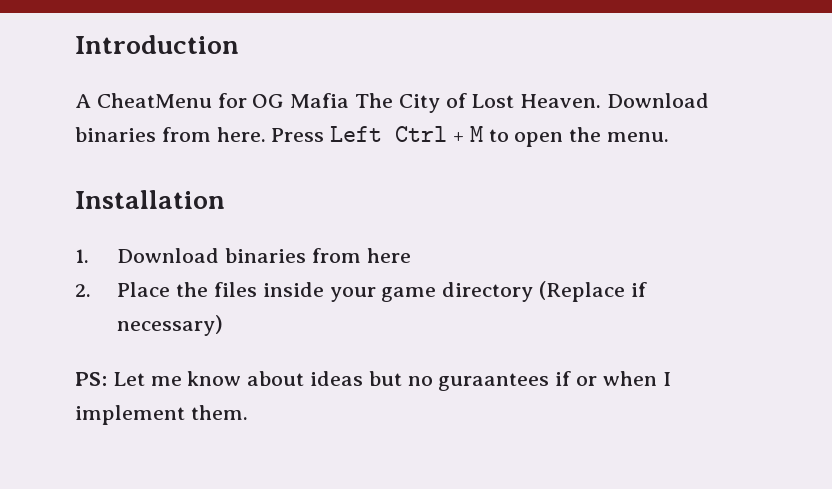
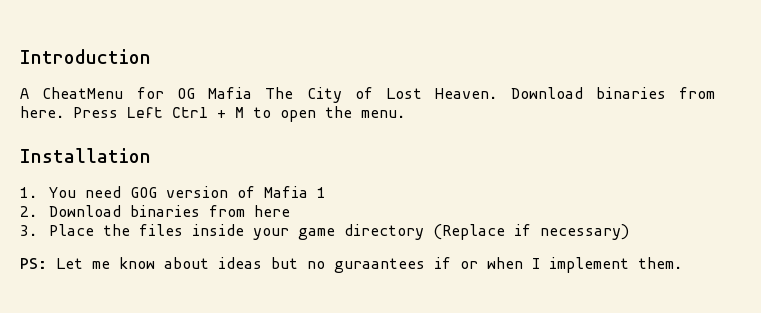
(89, 256) none -> [49,186,327,198] [20,206,37,217] You need GOG version of Mafia 1 // 2.
[75,284,91,297] 2. -> [20,225,37,236] 3.

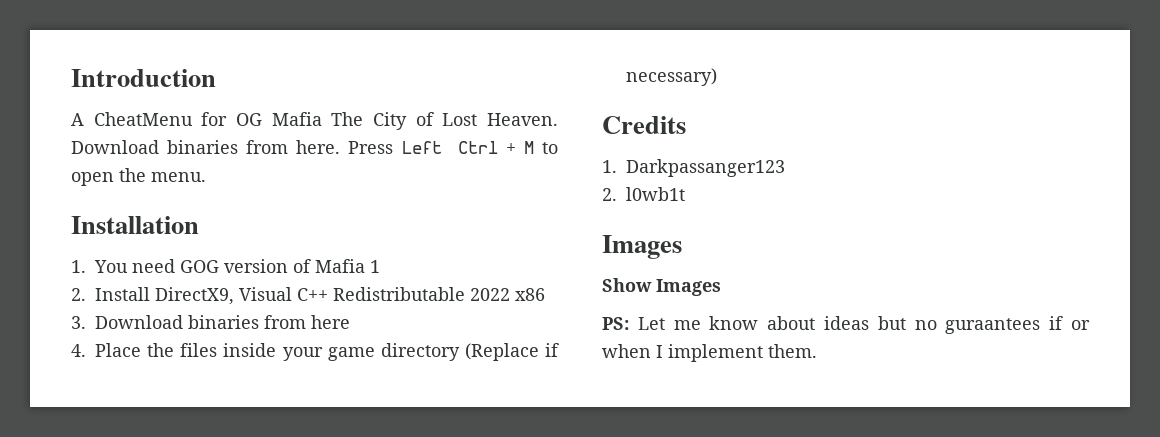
(37, 211) none -> [95,287,545,305] [71,316,86,329] Install DirectX9, Visual C++ Redistributable 2022 x86 // 3.
[20,225,37,236] 3. -> [71,344,86,357] 4.
(630, 232) none -> [602,116,686,134] [602,159,785,177] [602,187,685,201] [602,235,682,259] [602,278,721,296] // Credits // 1. Darkpassanger123 // 2. l0wb1t // Images // Show Images

